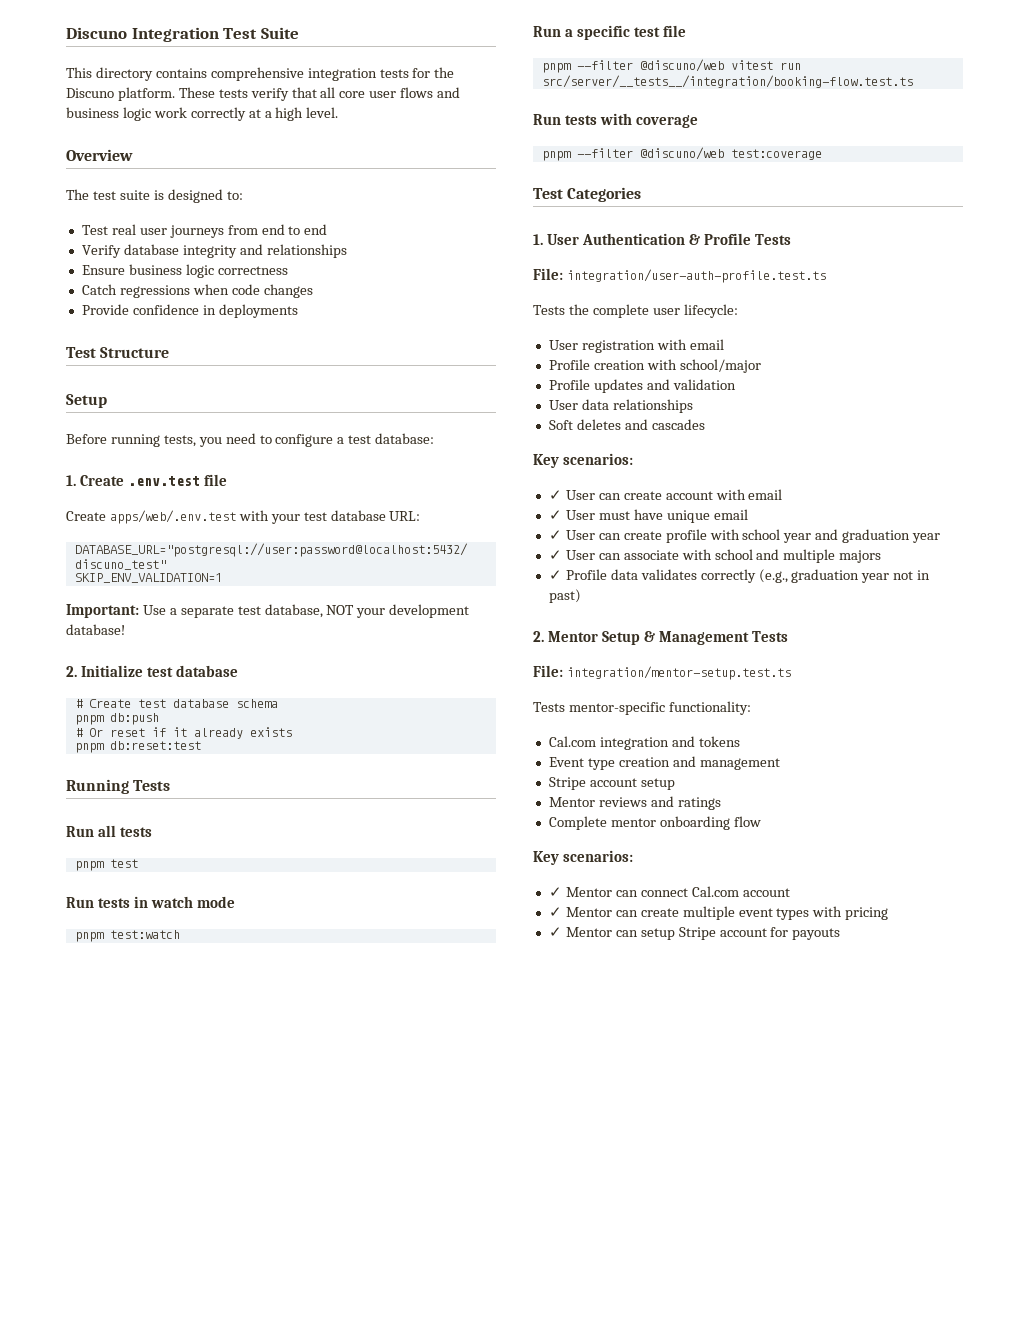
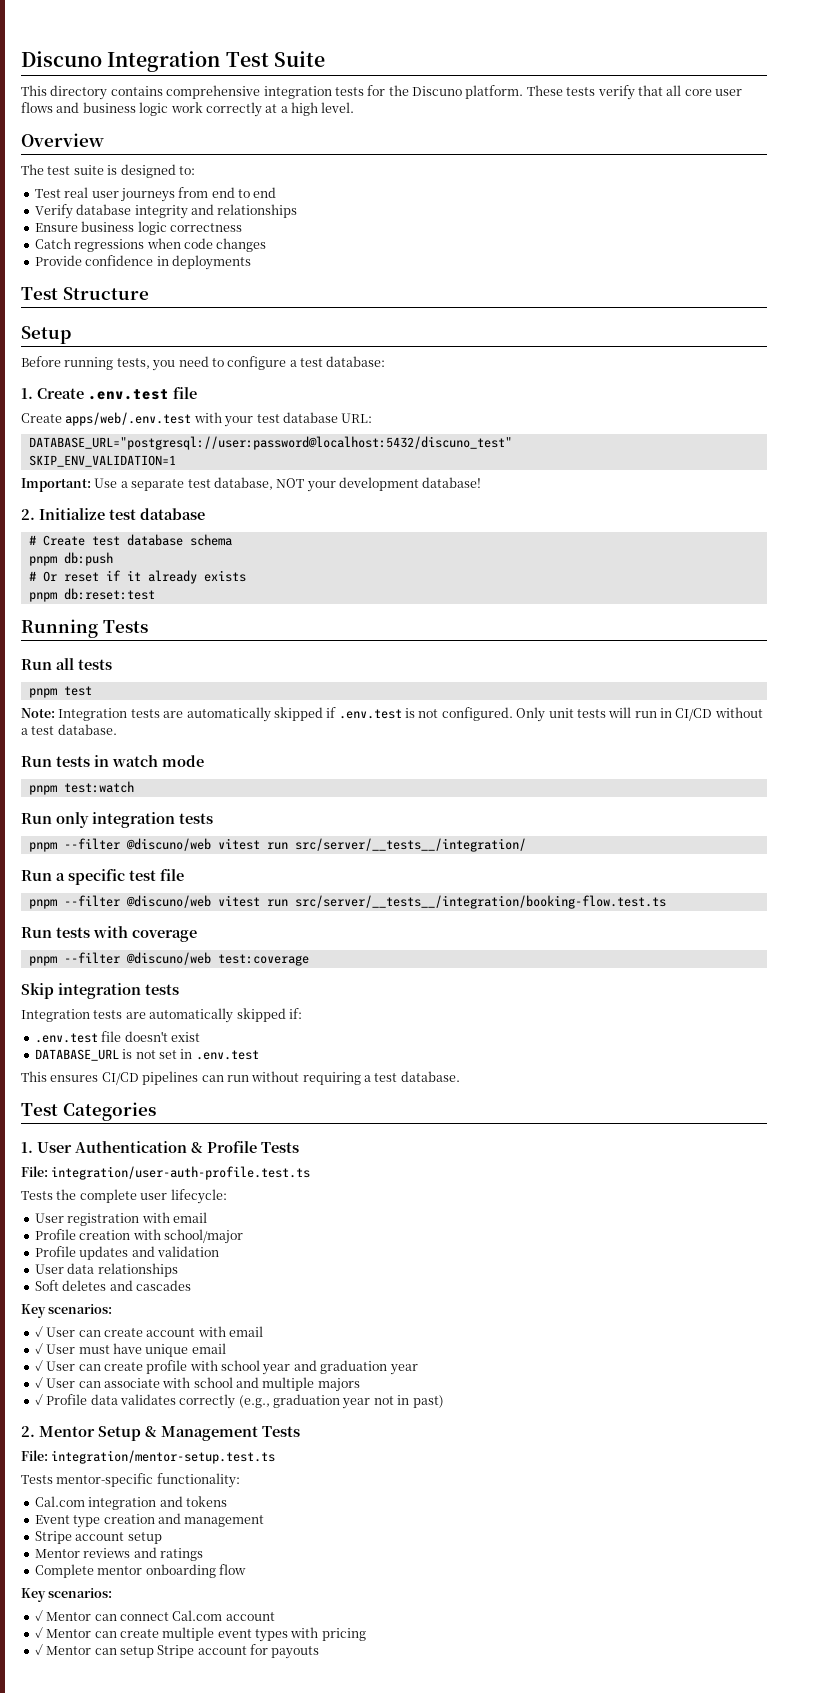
(138, 863) none -> [21,707,763,722] [21,724,117,735] // Note: Integration tests are automatically skipped if .env.test is not configured. Only unit tests will run in CI/CD without a test database.
(180, 934) none -> [21,812,213,828] [28,838,526,852] // Run only integration tests // pnpm --filter @discuno/web vitest run src/server/__tests__/integration/
(822, 154) none -> [21,983,179,999] [21,1008,302,1023] [34,1031,200,1043] [34,1049,259,1061] [21,1071,460,1085] // Skip integration tests // Integration tests are automatically skipped if: // .env.test file doesn't exist // DATABASE_URL is not set in .env.test // This ensures CI/CD pipelines can run without requiring a test database.

